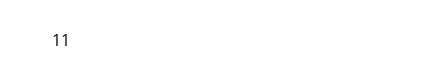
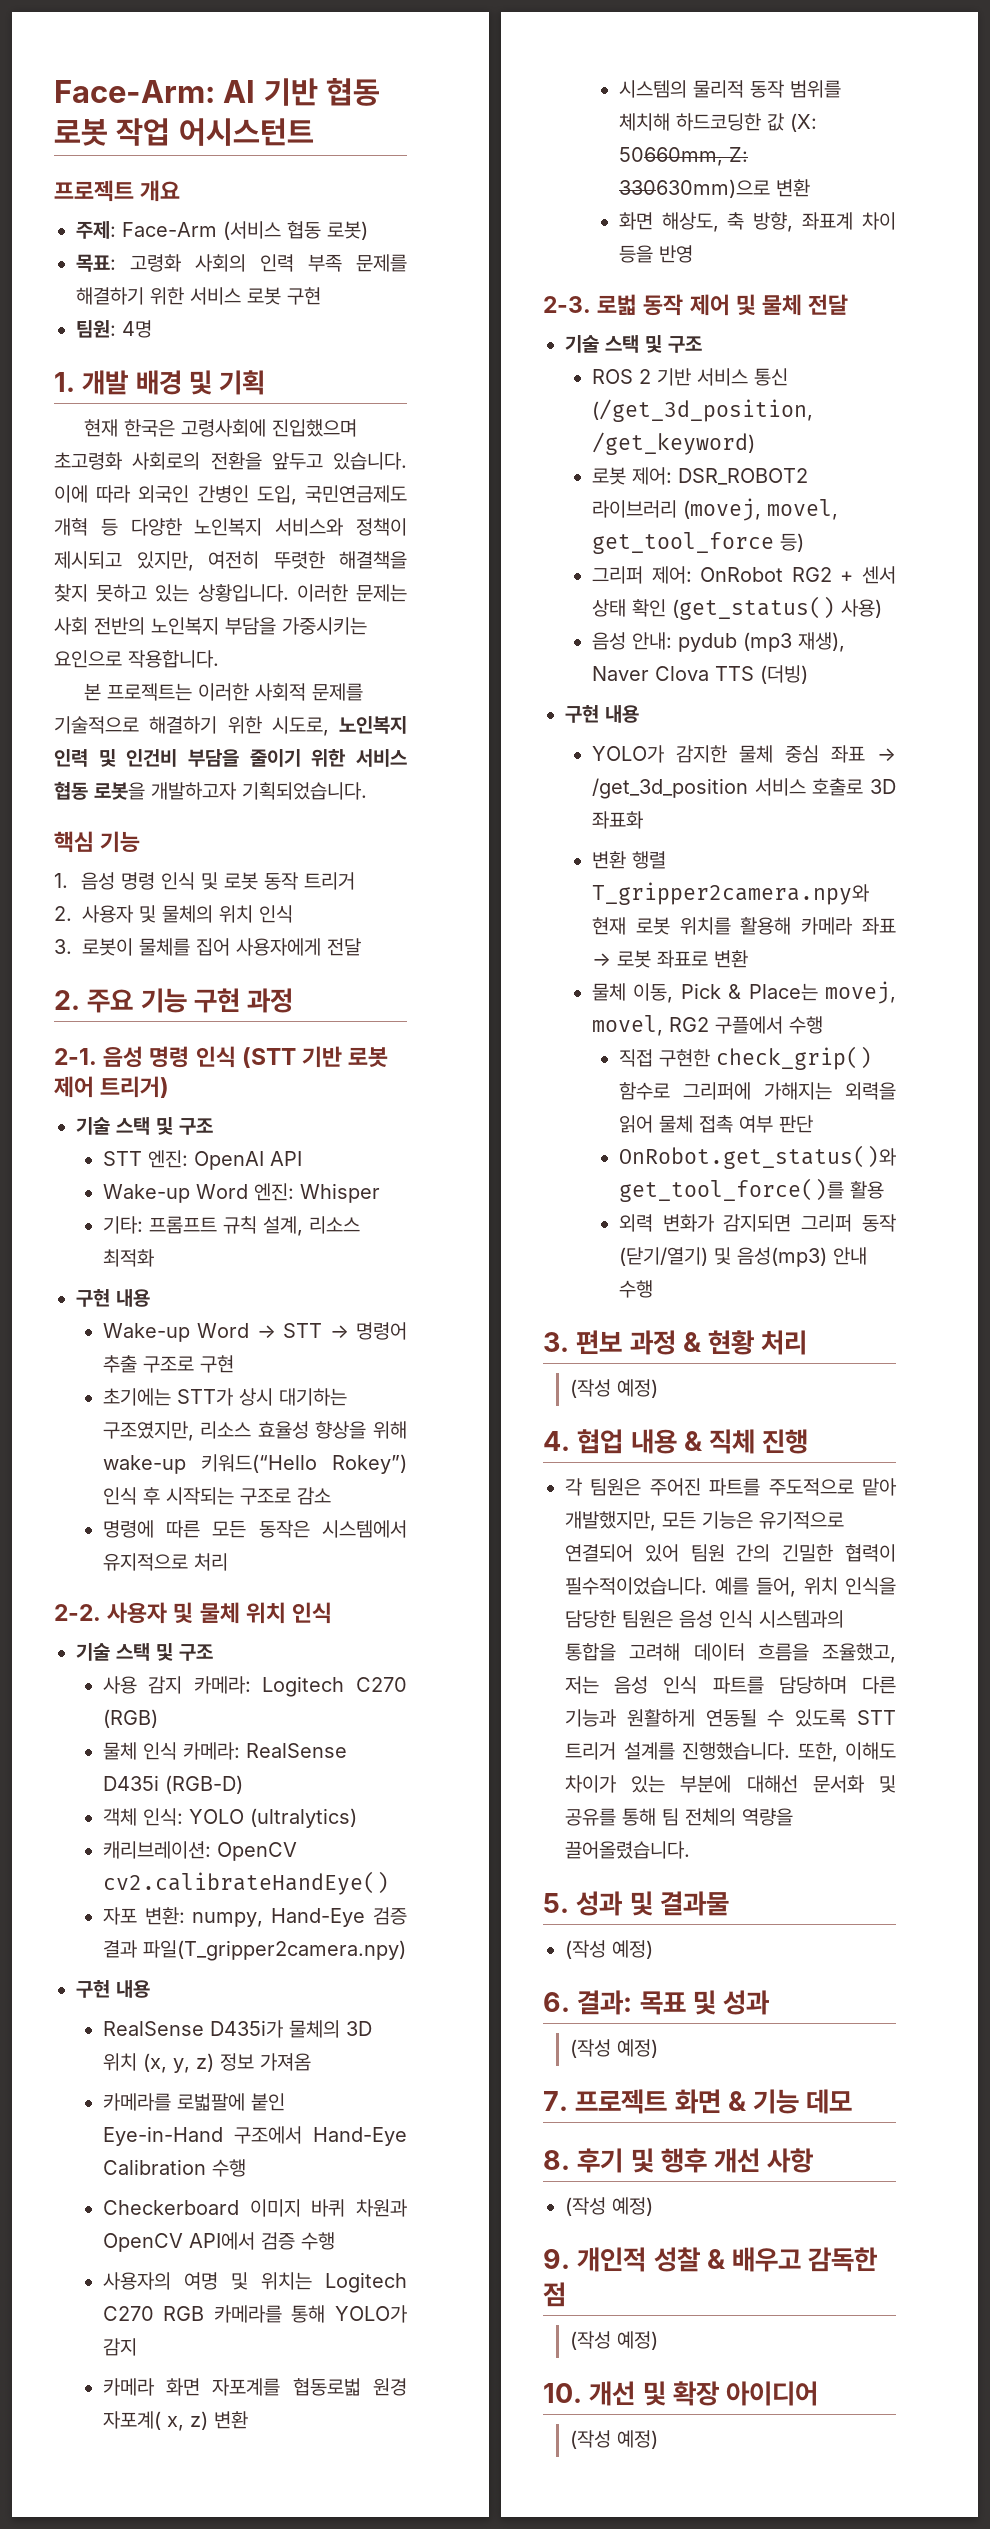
[52,34,70,46] 11 -> [54,78,381,106] [54,118,314,146] [54,180,181,202] [76,221,368,240] [76,254,407,272] [76,287,321,305] [76,320,152,338] [54,370,266,395] [83,419,357,437] [54,452,407,470] [54,485,407,505] [54,518,408,536] [54,551,407,571] [54,584,407,602] [54,617,367,635] [54,650,219,668] [83,683,363,701] [54,716,407,736] [54,749,407,767] [54,781,367,800] [54,831,141,853] [54,872,355,890] [54,905,293,923] [54,938,361,956] [54,988,294,1013] [54,1046,389,1068] [54,1076,170,1098] [76,1117,213,1135] [102,1150,302,1170] [102,1183,380,1203] [102,1216,360,1236] [102,1249,154,1267] [76,1289,150,1307] [102,1322,407,1342] [102,1355,234,1373] [102,1388,347,1406] [102,1421,407,1441] [102,1454,407,1474] [102,1487,331,1505] [102,1520,407,1538] [102,1553,228,1571] [54,1602,333,1624] [76,1643,213,1661] [102,1676,407,1697] [102,1709,158,1728] [102,1742,347,1760] [102,1775,243,1794] [102,1808,357,1828] [102,1841,297,1861] [102,1871,389,1895] [102,1907,407,1927] [102,1940,406,1961] [76,1980,150,1998] [102,2020,372,2038] [102,2053,311,2073] [102,2093,285,2111] [102,2126,407,2146] [102,2159,246,2177] [102,2199,407,2217] [102,2232,335,2252] [102,2272,407,2293] [102,2305,407,2323] [102,2338,137,2356] [102,2378,407,2396] [102,2411,248,2431] [618,80,841,98] [618,113,817,132] [618,147,748,166] [618,179,810,198] [618,212,896,232] [618,245,693,263] [543,294,849,316] [565,335,702,353] [591,368,788,386] [591,399,813,422] [591,432,755,455] [591,467,808,485] [591,498,838,521] [591,532,804,554] [591,566,896,584] [591,596,882,620] [591,632,845,652] [591,665,808,684] [565,705,639,723] [591,745,896,763] [591,778,896,799] [591,811,643,829] [591,851,666,869] [591,882,869,905] [591,917,896,935] [591,950,748,968] [591,981,896,1004] [591,1015,823,1036] [618,1046,872,1070] [618,1082,896,1100] [618,1115,813,1133] [618,1145,896,1169] [618,1178,884,1202] [618,1214,896,1232] [618,1247,867,1267] [618,1280,653,1298] [543,1330,808,1355] [569,1379,658,1398] [543,1429,809,1454] [565,1478,897,1496] [565,1511,844,1531] [565,1544,896,1562] [565,1577,896,1597] [565,1610,844,1628] [565,1643,896,1663] [565,1676,896,1694] [565,1709,896,1727] [565,1742,896,1762] [565,1775,896,1793] [565,1808,793,1826] [565,1841,690,1859] [543,1891,729,1916] [565,1940,653,1959] [543,1990,770,2015] [569,2039,658,2058] [543,2089,853,2114] [543,2148,814,2173] [565,2197,653,2216] [543,2247,878,2272] [543,2282,566,2307] [569,2331,658,2350] [543,2381,819,2406] [569,2430,658,2449] Face-Arm: AI 기반 협동 로봇 작업 어시스턴트 // 프로젝트 개요 // 주제: Face-Arm (서비스 협동 로봇) // 목표: 고령화 사회의 인력 부족 문제를 해결하기 위한 서비스 로봇 구현 // 팀원: 4명 // 1. 개발 배경 및 기획 // 현재 한국은 고령사회에 진입했으며 초고령화 사회로의 전환을 앞두고 있습니다. 이에 따라 외국인 간병인 도입, 국민연금제도 개혁 등 다양한 노인복지 서비스와 정책이 제시되고 있지만, 여전히 뚜렷한 해결책을 찾지 못하고 있는 상황입니다. 이러한 문제는 사회 전반의 노인복지 부담을 가중시키는 요인으로 작용합니다. // 본 프로젝트는 이러한 사회적 문제를 기술적으로 해결하기 위한 시도로, 노인복지 인력 및 인건비 부담을 줄이기 위한 서비스 협동 로봇을 개발하고자 기획되었습니다. // 핵심 기능 // 1. 음성 명령 인식 및 로봇 동작 트리거 // 2. 사용자 및 물체의 위치 인식 // 3. 로봇이 물체를 집어 사용자에게 전달 // 2. 주요 기능 구현 과정 // 2-1. 음성 명령 인식 (STT 기반 로봇 제어 트리거) // 기술 스택 및 구조 // STT 엔진: OpenAI API // Wake-up Word 엔진: Whisper // 기타: 프롬프트 규칙 설계, 리소스 최적화 // 구현 내용 // Wake-up Word → STT → 명령어 추출 구조로 구현 // 초기에는 STT가 상시 대기하는 구조였지만, 리소스 효율성 향상을 위해 wake-up 키워드(“Hello Rokey”) 인식 후 시작되는 구조로 감소 // 명령에 따른 모든 동작은 시스템에서 유지적으로 처리 // 2-2. 사용자 및 물체 위치 인식 // 기술 스택 및 구조 // 사용 감지 카메라: Logitech C270 (RGB) // 물체 인식 카메라: RealSense D435i (RGB-D) // 객체 인식: YOLO (ultralytics) // 캐리브레이션: OpenCV cv2.calibrateHandEye() // 자포 변환: numpy, Hand-Eye 검증 결과 파일(T_gripper2camera.npy) // 구현 내용 // RealSense D435i가 물체의 3D 위치 (x, y, z) 정보 가져옴 // 카메라를 로벏팔에 붙인 Eye-in-Hand 구조에서 Hand-Eye Calibration 수행 // Checkerboard 이미지 바퀴 차원과 OpenCV API에서 검증 수행 // 사용자의 여명 및 위치는 Logitech C270 RGB 카메라를 통해 YOLO가 감지 // 카메라 화면 자포계를 협동로벏 원경 자포계( x, z) 변환 // 시스템의 물리적 동작 범위를 체치해 하드코딩한 값 (X: 50660mm, Z: 330630mm)으로 변환 // 화면 해상도, 축 방향, 좌표계 차이 등을 반영 // 2-3. 로벏 동작 제어 및 물체 전달 // 기술 스택 및 구조 // ROS 2 기반 서비스 통신 (/get_3d_position, /get_keyword) // 로봇 제어: DSR_ROBOT2 라이브러리 (movej, movel, get_tool_force 등) // 그리퍼 제어: OnRobot RG2 + 센서 상태 확인 (get_status() 사용) // 음성 안내: pydub (mp3 재생), Naver Clova TTS (더빙) // 구현 내용 // YOLO가 감지한 물체 중심 좌표 → /get_3d_position 서비스 호출로 3D 좌표화 // 변환 행렬 T_gripper2camera.npy와 현재 로봇 위치를 활용해 카메라 좌표 → 로봇 좌표로 변환 // 물체 이동, Pick & Place는 movej, movel, RG2 구플에서 수행 // 직접 구현한 check_grip() 함수로 그리퍼에 가해지는 외력을 읽어 물체 접촉 여부 판단 // OnRobot.get_status()와 get_tool_force()를 활용 // 외력 변화가 감지되면 그리퍼 동작 (닫기/열기) 및 음성(mp3) 안내 수행 // 3. 편보 과정 & 현황 처리 // (작성 예정) // 4. 협업 내용 & 직체 진행 // 각 팀원은 주어진 파트를 주도적으로 맡아 개발했지만, 모든 기능은 유기적으로 연결되어 있어 팀원 간의 긴밀한 협력이 필수적이었습니다. 예를 들어, 위치 인식을 담당한 팀원은 음성 인식 시스템과의 통합을 고려해 데이터 흐름을 조율했고, 저는 음성 인식 파트를 담당하며 다른 기능과 원활하게 연동될 수 있도록 STT 트리거 설계를 진행했습니다. 또한, 이해도 차이가 있는 부분에 대해선 문서화 및 공유를 통해 팀 전체의 역량을 끌어올렸습니다. // 5. 성과 및 결과물 // (작성 예정) // 6. 결과: 목표 및 성과 // (작성 예정) // 7. 프로젝트 화면 & 기능 데모 // 8. 후기 및 행후 개선 사항 // (작성 예정) // 9. 개인적 성찰 & 배우고 감독한 점 // (작성 예정) // 10. 개선 및 확장 아이디어 // (작성 예정)

